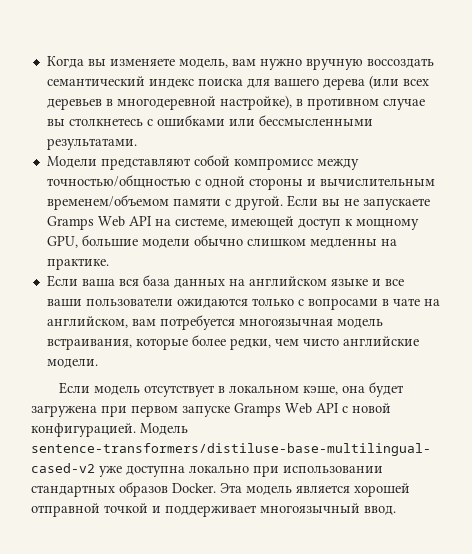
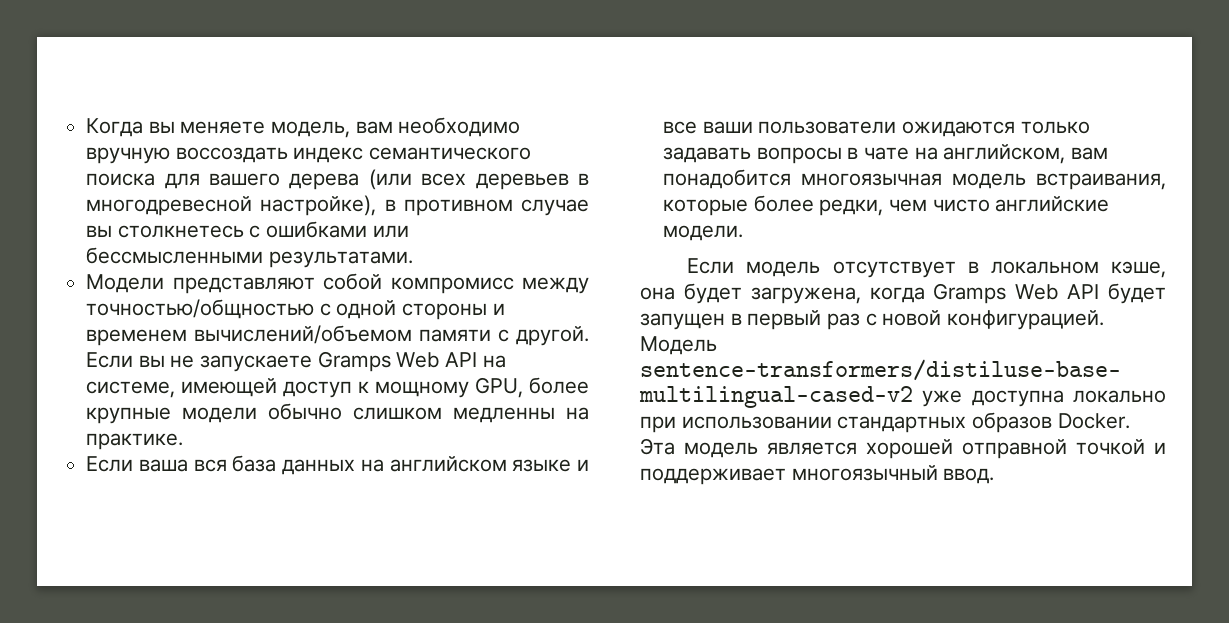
[109,58,175,66] изменяете -> [180,121,266,134] меняете
[259,59,302,70] нужно -> [398,117,521,137] необходимо
[46,76,194,88] семантический индекс -> [293,147,532,163] индекс семантического
[116,96,216,110] многодеревной -> [86,196,253,216] многодревесной
[319,178,435,186] [46,195,169,210] вычислительным временем/объемом -> [86,325,413,346] временем вычислений/объемом
[81,235,138,247] большие -> [529,377,589,394] [86,407,172,424] более крупные
[297,298,378,310] с вопросами -> [663,147,842,164] задавать вопросы
[159,315,235,330] потребуется -> [663,169,792,189] понадобится
[31,403,339,417] загружена при первом запуске Gramps Web API -> [750,283,1166,304] [640,310,861,330] загружена, когда Gramps Web API будет запущен в первый раз

